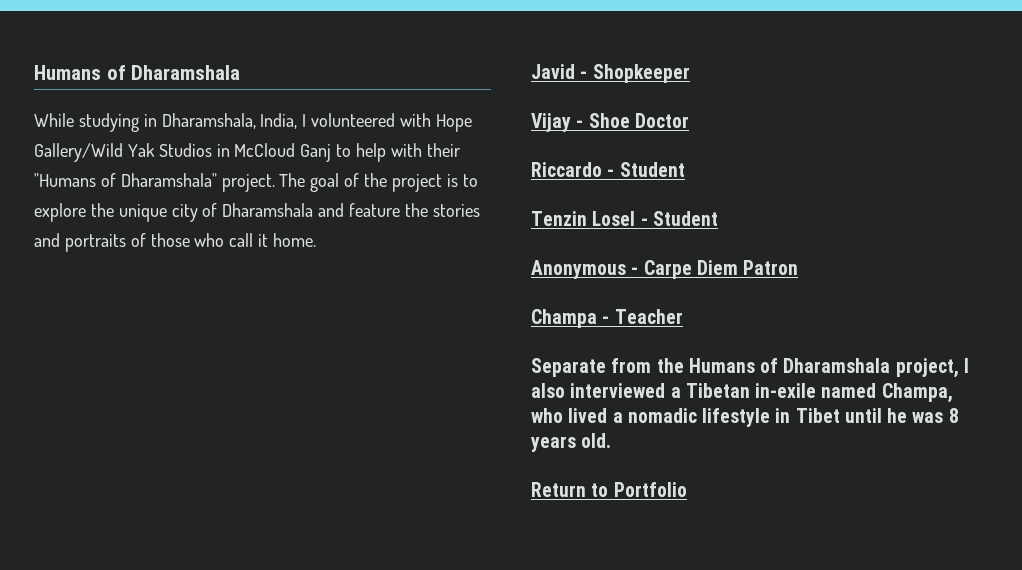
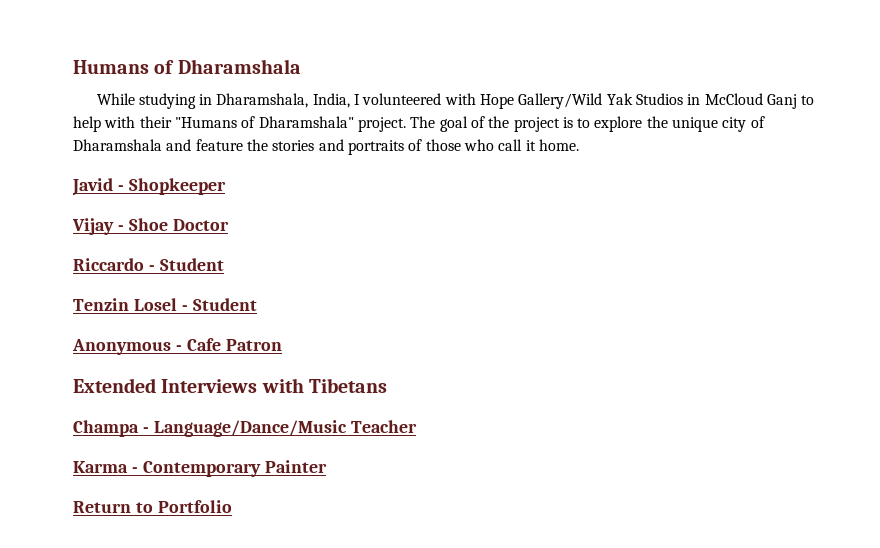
[643,260,738,279] Carpe Diem -> [186,338,221,351] Cafe
(799, 267) none -> [73,378,388,393] // Extended Interviews with Tibetans
(610, 320) none -> [153,420,347,437] Language/Dance/Music
[531,358,969,378] [531,383,953,403] [531,408,959,427] [530,433,612,452] Separate from the Humans of Dharamshala project, I also interviewed a Tibetan in-exile named Champa, who lived a nomadic lifestyle in Tibet until he was 8 years old. -> [73,460,327,477] Karma - Contemporary Painter

